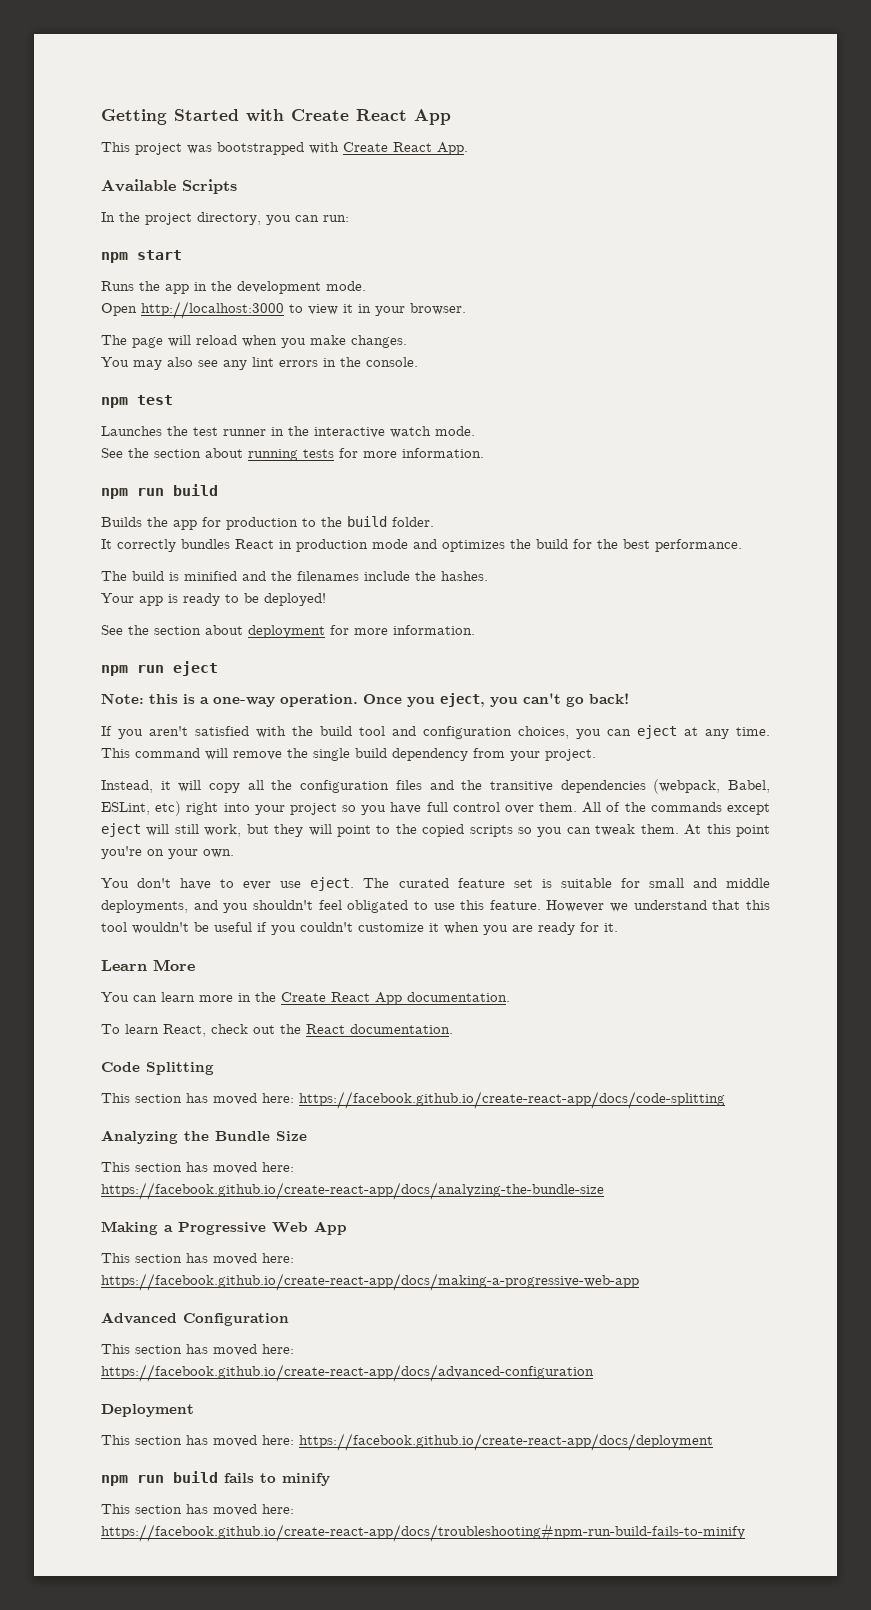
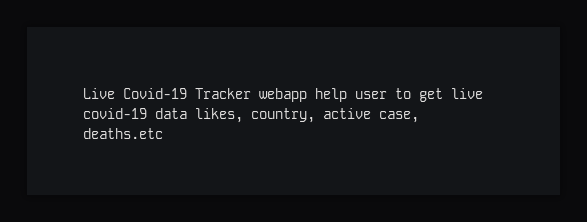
[101,109,451,125] [101,142,468,155] [101,179,237,194] [101,212,349,225] [101,250,182,263] [101,281,366,294] [101,301,466,319] [101,335,407,348] [101,357,418,370] [101,395,173,408] [101,426,475,438] [101,448,484,461] [101,484,218,499] [101,516,434,530] [101,539,742,552] [101,571,488,581] [101,593,326,606] [101,625,475,638] [101,661,218,676] [101,693,629,707] [101,725,770,739] [101,748,596,761] [101,779,770,794] [101,801,770,816] [101,823,771,837] [101,846,234,859] [101,877,770,891] [101,900,770,913] [101,922,618,935] [101,959,195,971] [101,992,510,1005] [101,1024,453,1037] [101,1062,214,1075] [101,1091,725,1109] [101,1130,307,1144] [101,1162,294,1174] [101,1182,604,1200] [101,1221,347,1235] [101,1253,294,1265] [101,1273,639,1291] [101,1312,289,1326] [101,1344,294,1356] [101,1364,594,1382] [101,1404,194,1417] [101,1433,713,1451] [101,1471,330,1486] [101,1504,294,1516] [101,1523,745,1542] Getting Started with Create React App // This project was bootstrapped with Create React App. // Available Scripts // In the project directory, you can run: // npm start // Runs the app in the development mode. // Open http://localhost:3000 to view it in your browser. // The page will reload when you make changes. // You may also see any lint errors in the console. // npm test // Launches the test runner in the interactive watch mode. // See the section about running tests for more information. // npm run build // Builds the app for production to the build folder. // It correctly bundles React in production mode and optimizes the build for the best performance. // The build is minified and the filenames include the hashes. // Your app is ready to be deployed! // See the section about deployment for more information. // npm run eject // Note: this is a one-way operation. Once you eject, you can't go back! // If you aren't satisfied with the build tool and configuration choices, you can eject at any time. This command will remove the single build dependency from your project. // Instead, it will copy all the configuration files and the transitive dependencies (webpack, Babel, ESLint, etc) right into your project so you have full control over them. All of the commands except eject will still work, but they will point to the copied scripts so you can tweak them. At this point you're on your own. // You don't have to ever use eject. The curated feature set is suitable for small and middle deployments, and you shouldn't feel obligated to use this feature. However we understand that this tool wouldn't be useful if you couldn't customize it when you are ready for it. // Learn More // You can learn more in the Create React App documentation. // To learn React, check out the React documentation. // Code Splitting // This section has moved here: https://facebook.github.io/create-react-app/docs/code-splitting // Analyzing the Bundle Size // This section has moved here: https://facebook.github.io/create-react-app/docs/analyzing-the-bundle-size // Making a Progressive Web App // This section has moved here: https://facebook.github.io/create-react-app/docs/making-a-progressive-web-app // Advanced Configuration // This section has moved here: https://facebook.github.io/create-react-app/docs/advanced-configuration // Deployment // This section has moved here: https://facebook.github.io/create-react-app/docs/deployment // npm run build fails to minify // This section has moved here: https://facebook.github.io/create-react-app/docs/troubleshooting#npm-run-build-fails-to-minify -> [83,88,483,102] [83,108,419,123] [83,128,163,139] Live Covid-19 Tracker webapp help user to get live covid-19 data likes, country, active case, deaths.etc

